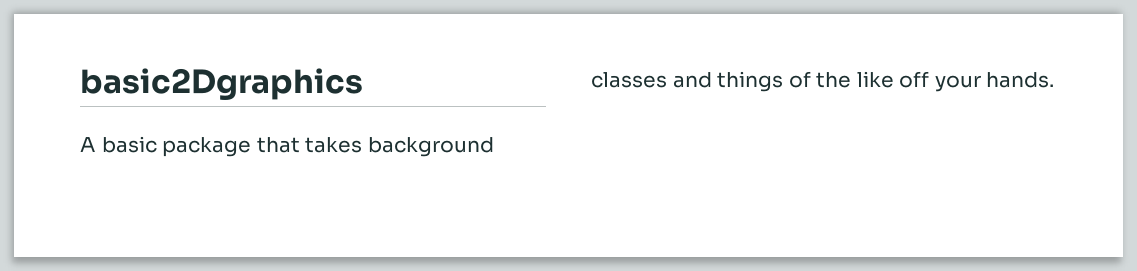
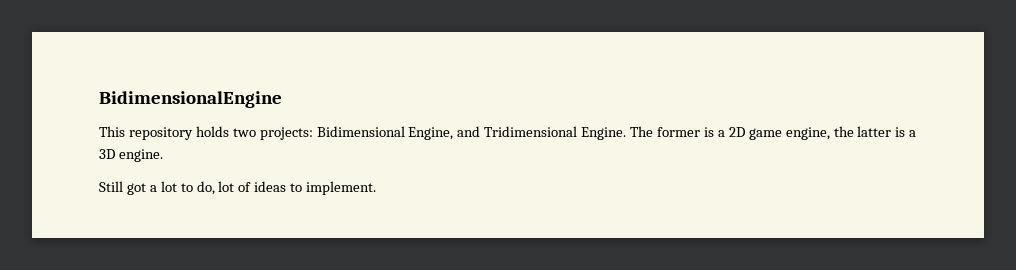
[80,68,363,100] [80,136,494,157] [591,71,1055,92] basic2Dgraphics // A basic package that takes background classes and things of the like off your hands. -> [99,91,282,108] [99,126,917,140] [99,149,163,162] [99,181,377,195] BidimensionalEngine // This repository holds two projects: Bidimensional Engine, and Tridimensional Engine. The former is a 2D game engine, the latter is a 3D engine. // Still got a lot to do, lot of ideas to implement.

